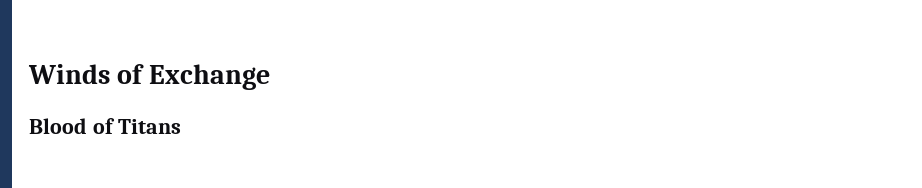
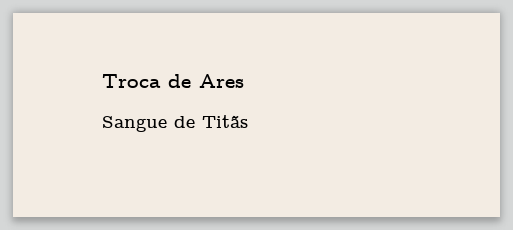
[28,64,270,90] [29,118,181,134] Winds of Exchange // Blood of Titans -> [102,74,244,88] [102,115,248,132] Troca de Ares // Sangue de Titãs

